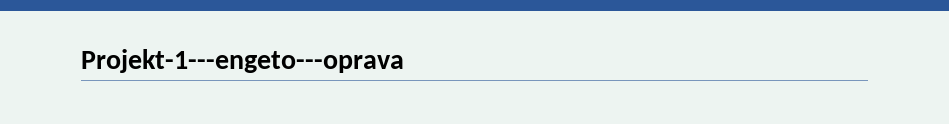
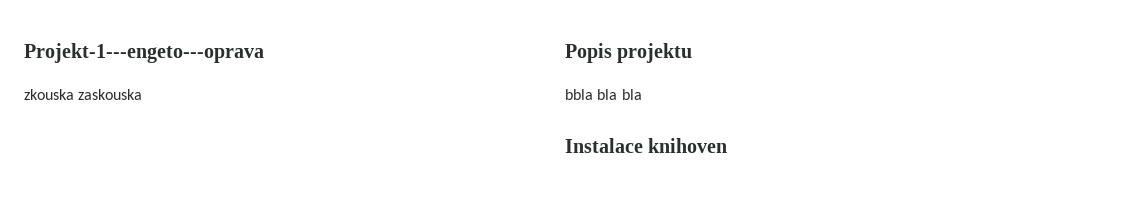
(404, 61) none -> [24,89,143,100] [565,43,693,63] [565,89,642,100] [565,138,728,153] // zkouska zaskouska // Popis projektu // bbla bla bla // Instalace knihoven

